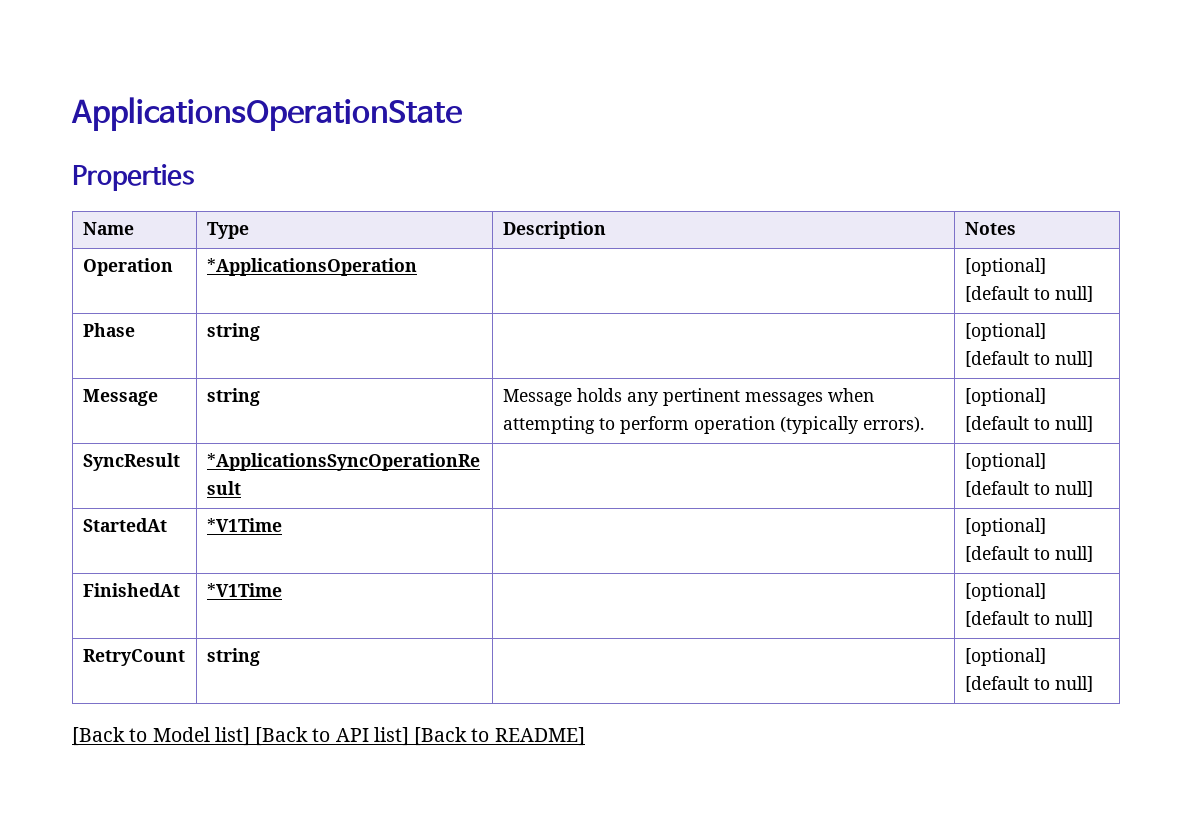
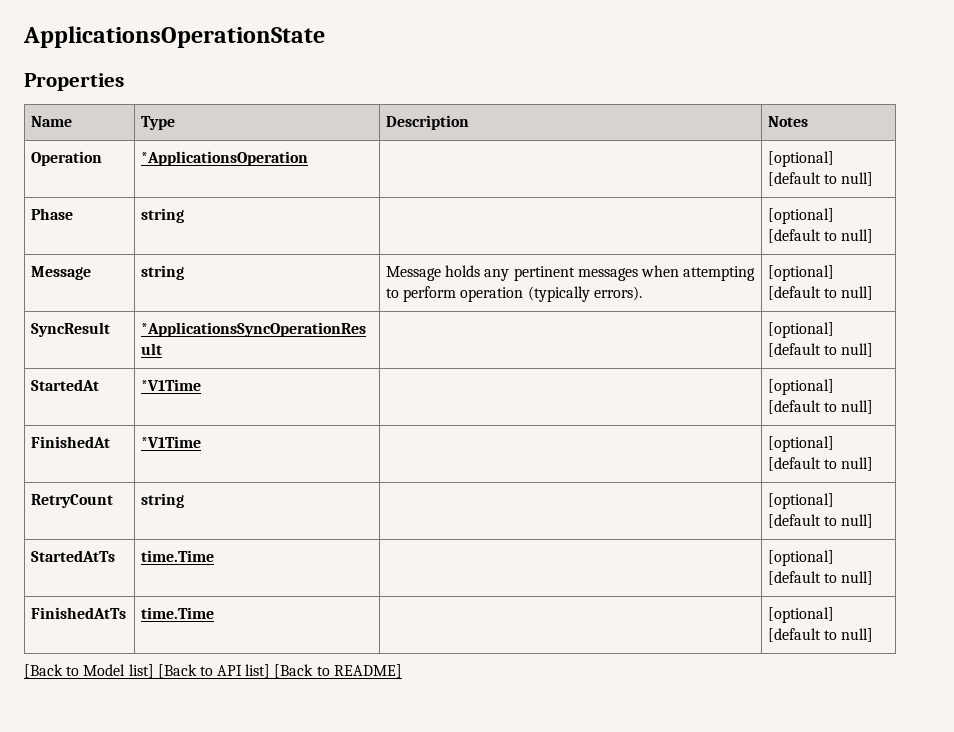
(1093, 684) none -> [31,550,116,562] [141,550,215,562] [768,550,835,566] [768,571,874,585] [31,607,127,619] [141,607,215,619] [768,607,835,623] [768,628,874,642] // StartedAtTs | time.Time | | [optional] [default to null] // FinishedAtTs | time.Time | | [optional] [default to null]

